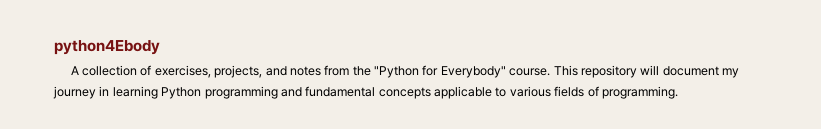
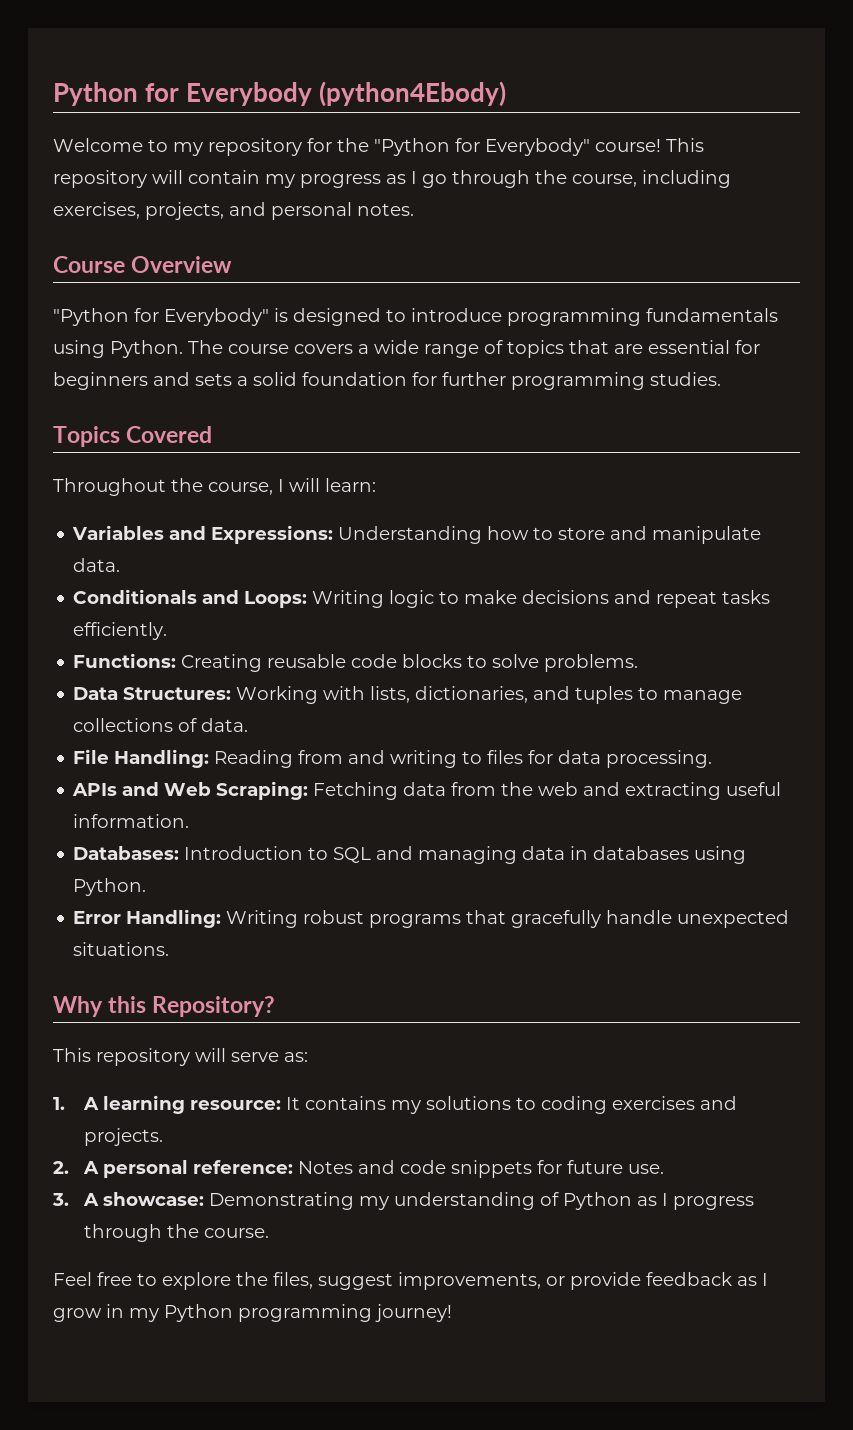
[54,40,160,55] [70,65,350,78] python4Ebody // A collection of exercises, projects, and notes from -> [53,81,506,107] [53,138,332,156] Python for Everybody (python4Ebody) // Welcome to my repository for
[509,65,740,78] [53,86,678,99] course. This repository will document my journey in learning Python programming and fundamental concepts applicable to various fields of programming. -> [595,138,704,152] [53,170,731,188] [53,202,414,220] [53,256,233,273] [53,308,778,326] [53,340,760,358] [53,372,721,390] [53,426,213,447] [53,478,376,496] [72,525,762,544] [73,558,121,572] [73,589,771,608] [73,622,168,640] [73,653,639,672] [73,686,743,704] [73,718,249,732] [73,749,713,768] [72,781,782,800] [73,814,190,828] [73,846,747,864] [73,878,147,896] [73,909,790,928] [73,942,170,956] [53,996,276,1017] [53,1048,308,1066] [53,1095,737,1114] [83,1128,163,1146] [53,1160,664,1178] [52,1192,754,1210] [83,1224,269,1242] [53,1272,768,1290] [53,1304,452,1322] course! This repository will contain my progress as I go through the course, including exercises, projects, and personal notes. // Course Overview // "Python for Everybody" is designed to introduce programming fundamentals using Python. The course covers a wide range of topics that are essential for beginners and sets a solid foundation for further programming studies. // Topics Covered // Throughout the course, I will learn: // Variables and Expressions: Understanding how to store and manipulate data. // Conditionals and Loops: Writing logic to make decisions and repeat tasks efficiently. // Functions: Creating reusable code blocks to solve problems. // Data Structures: Working with lists, dictionaries, and tuples to manage collections of data. // File Handling: Reading from and writing to files for data processing. // APIs and Web Scraping: Fetching data from the web and extracting useful information. // Databases: Introduction to SQL and managing data in databases using Python. // Error Handling: Writing robust programs that gracefully handle unexpected situations. // Why this Repository? // This repository will serve as: // 1. A learning resource: It contains my solutions to coding exercises and projects. // 2. A personal reference: Notes and code snippets for future use. // 3. A showcase: Demonstrating my understanding of Python as I progress through the course. // Feel free to explore the files, suggest improvements, or provide feedback as I grow in my Python programming journey!

